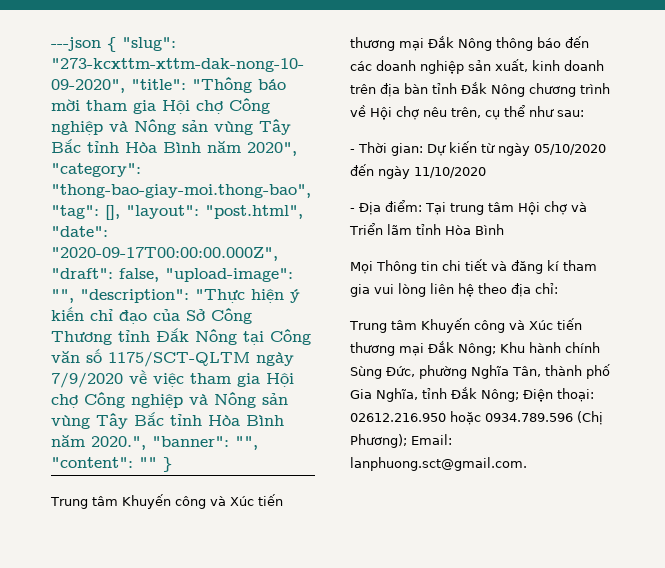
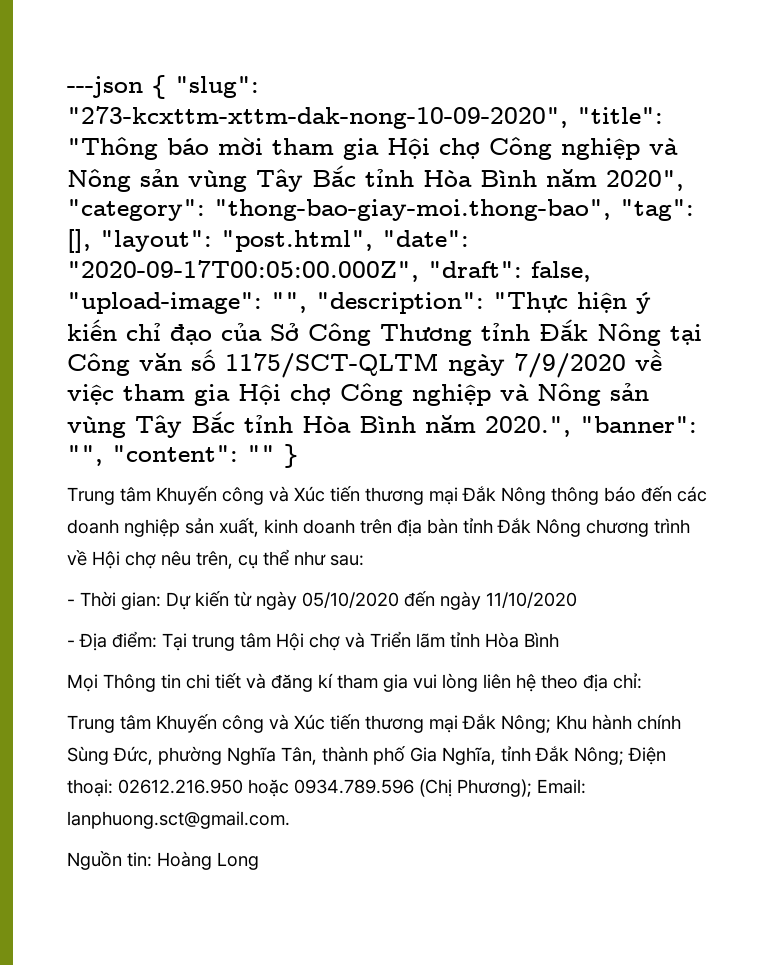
[51,247,278,261] "2020-09-17T00:00:00.000Z", -> [67,260,419,282] "2020-09-17T00:05:00.000Z",
(527, 464) none -> [67,851,259,870] // Nguồn tin: Hoàng Long

